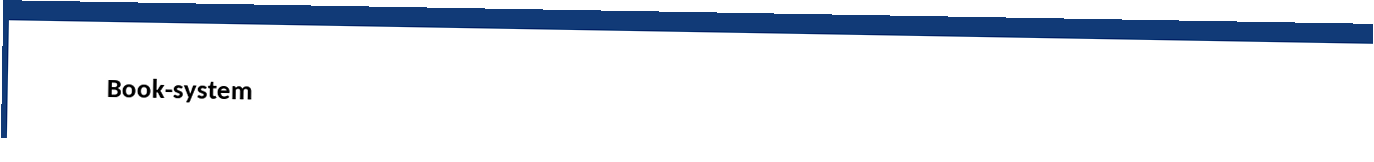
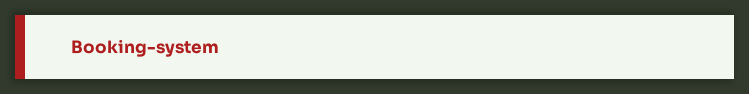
[106,77,253,104] Book-system -> [71,39,219,57] Booking-system

